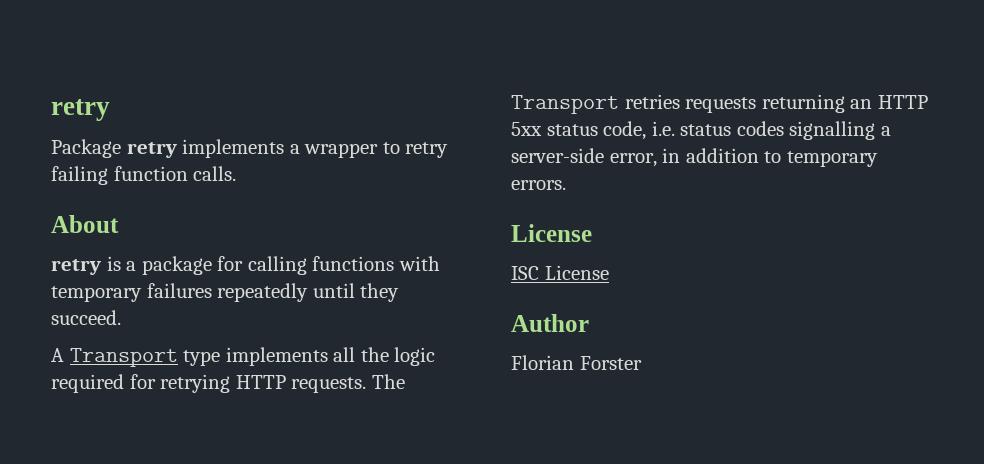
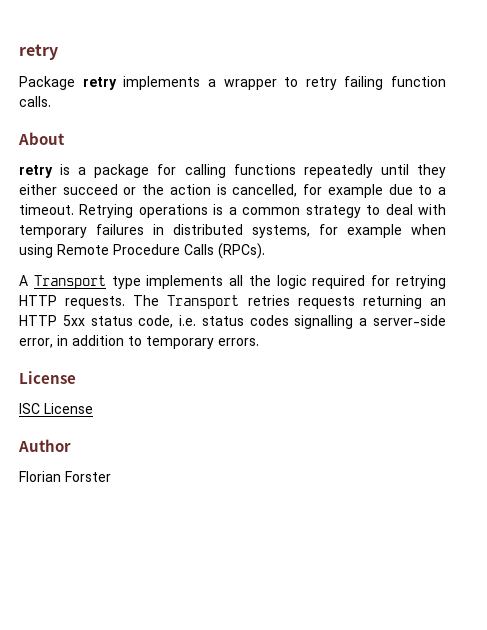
[398,256,440,271] [51,283,400,302] [51,310,121,325] with temporary failures repeatedly until they succeed. -> [303,164,446,178] [19,184,447,198] [19,204,447,218] [19,224,446,238] [19,243,265,259] repeatedly until they either succeed or the action is cancelled, for example due to a timeout. Retrying operations is a common strategy to deal with temporary failures in distributed systems, for example when using Remote Procedure Calls (RPCs).

